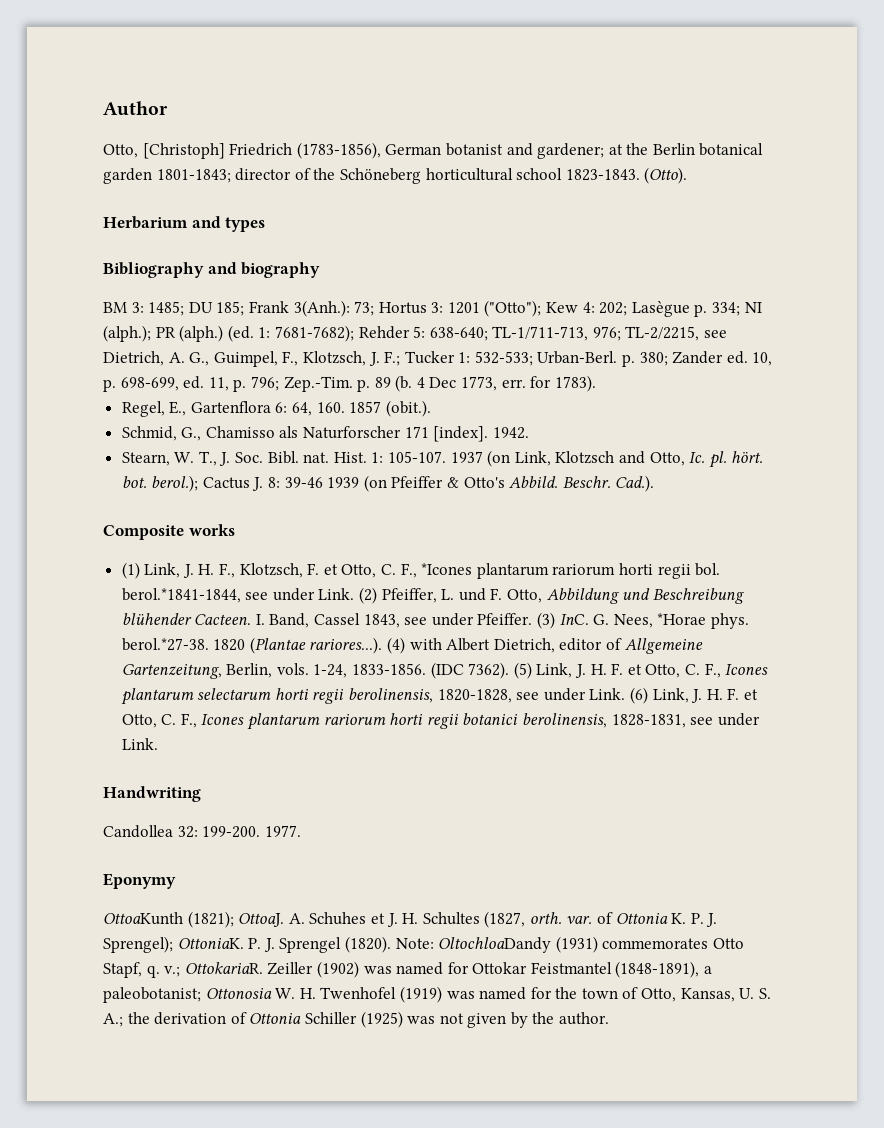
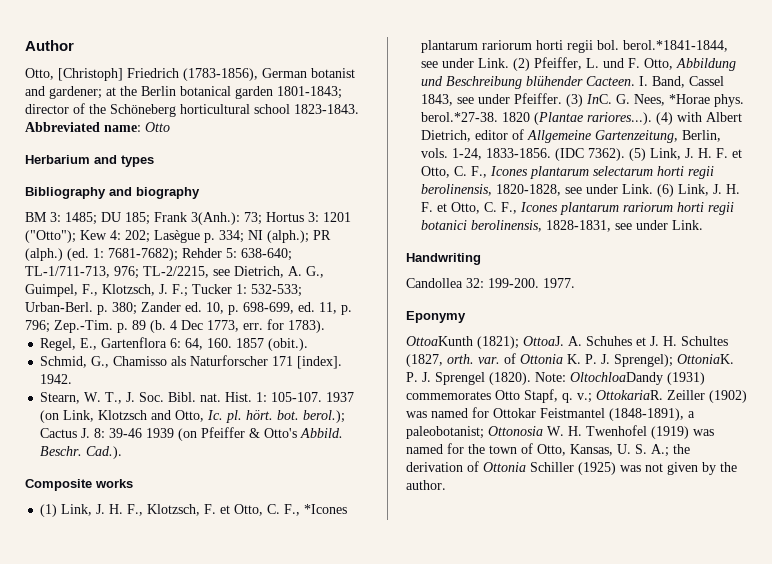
[644,167,688,184] (Otto). -> [25,122,170,132] Abbreviated name: Otto

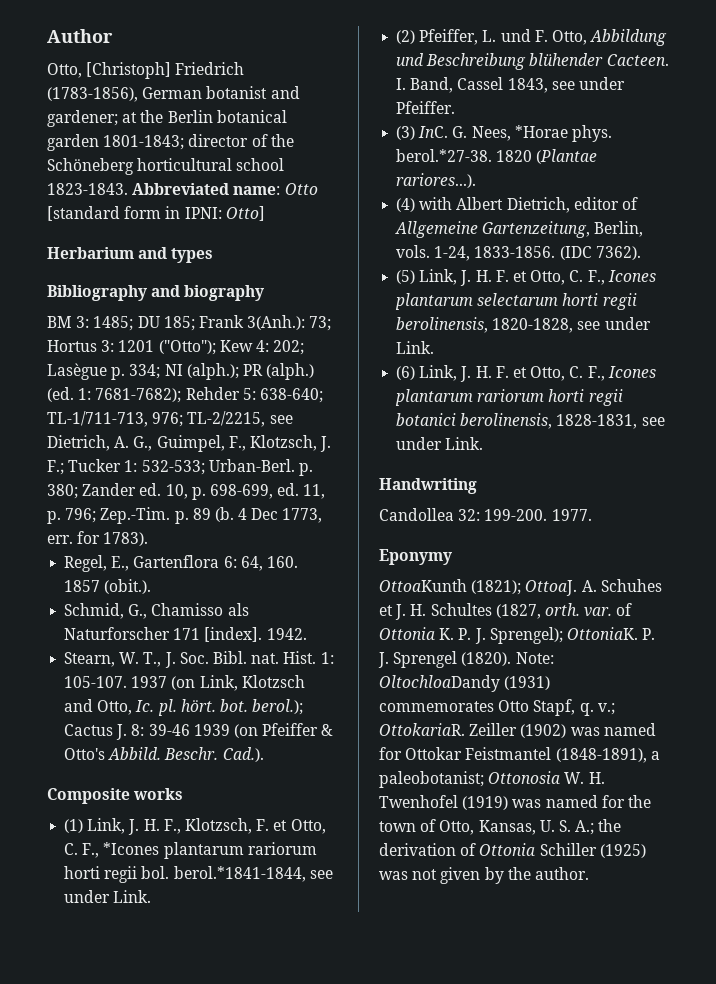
(170, 127) none -> [47,206,265,221] [standard form in IPNI: Otto]
(510, 63) none -> (152, 896) //
(563, 98) none -> (456, 107) //
(653, 118) none -> (477, 180) //
(626, 154) none -> (641, 253) //
(654, 189) none -> (435, 347) //

